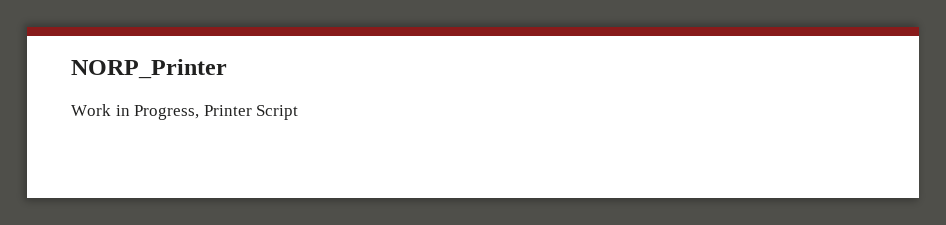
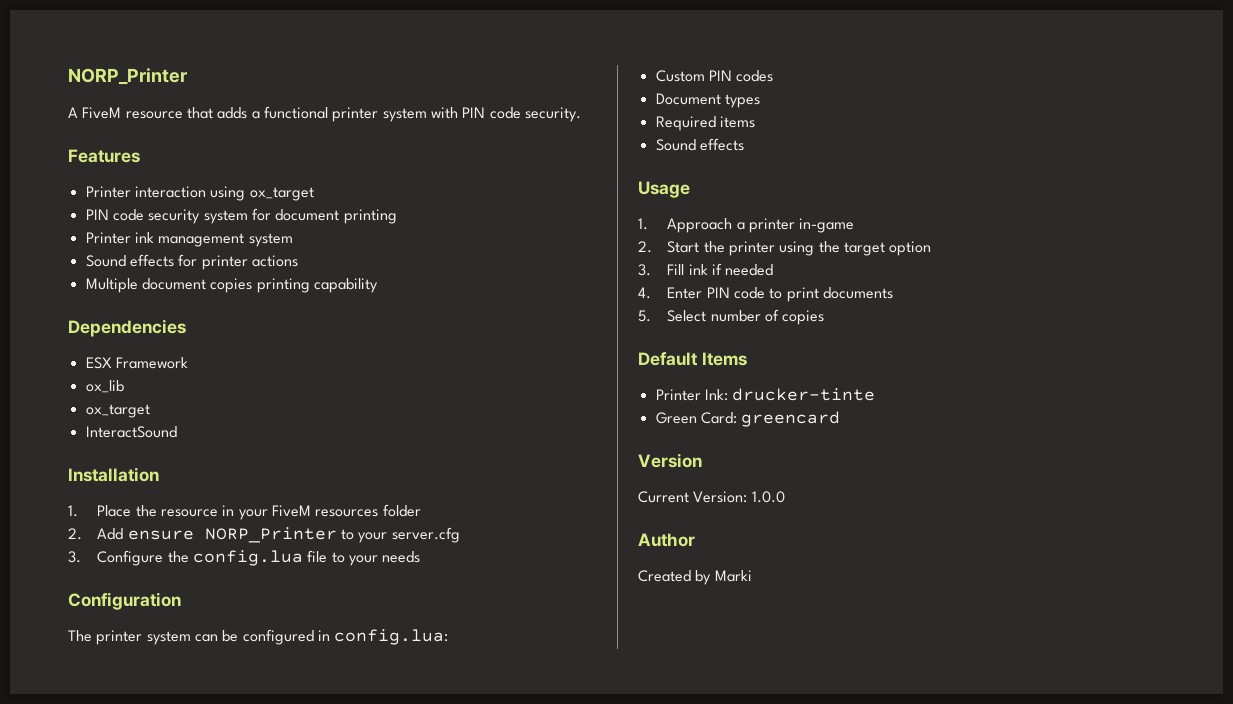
[71,104,299,120] Work in Progress, Printer Script -> [68,106,581,122] [68,149,140,163] [85,186,314,201] [85,208,397,224] [85,232,293,247] [85,254,298,270] [85,278,378,293] [68,319,186,337] [85,357,188,369] [85,380,124,393] [85,404,150,418] [85,426,177,438] [68,467,159,482] [68,504,421,520] [68,527,460,543] [68,550,421,566] [68,592,181,610] [68,629,449,645] [655,70,774,82] [655,93,760,108] [655,116,755,131] [655,138,744,151] [638,181,690,198] [638,218,855,233] [638,241,932,256] [638,263,774,276] [638,287,893,302] [638,309,825,325] [638,352,747,366] [655,388,876,401] [655,411,841,427] [638,453,702,468] [638,491,785,503] [638,533,695,547] [638,570,752,585] A FiveM resource that adds a functional printer system with PIN code security. // Features // Printer interaction using ox_target // PIN code security system for document printing // Printer ink management system // Sound effects for printer actions // Multiple document copies printing capability // Dependencies // ESX Framework // ox_lib // ox_target // InteractSound // Installation // 1. Place the resource in your FiveM resources folder // 2. Add ensure NORP_Printer to your server.cfg // 3. Configure the config.lua file to your needs // Configuration // The printer system can be configured in config.lua: // Custom PIN codes // Document types // Required items // Sound effects // Usage // 1. Approach a printer in-game // 2. Start the printer using the target option // 3. Fill ink if needed // 4. Enter PIN code to print documents // 5. Select number of copies // Default Items // Printer Ink: drucker-tinte // Green Card: greencard // Version // Current Version: 1.0.0 // Author // Created by Marki

